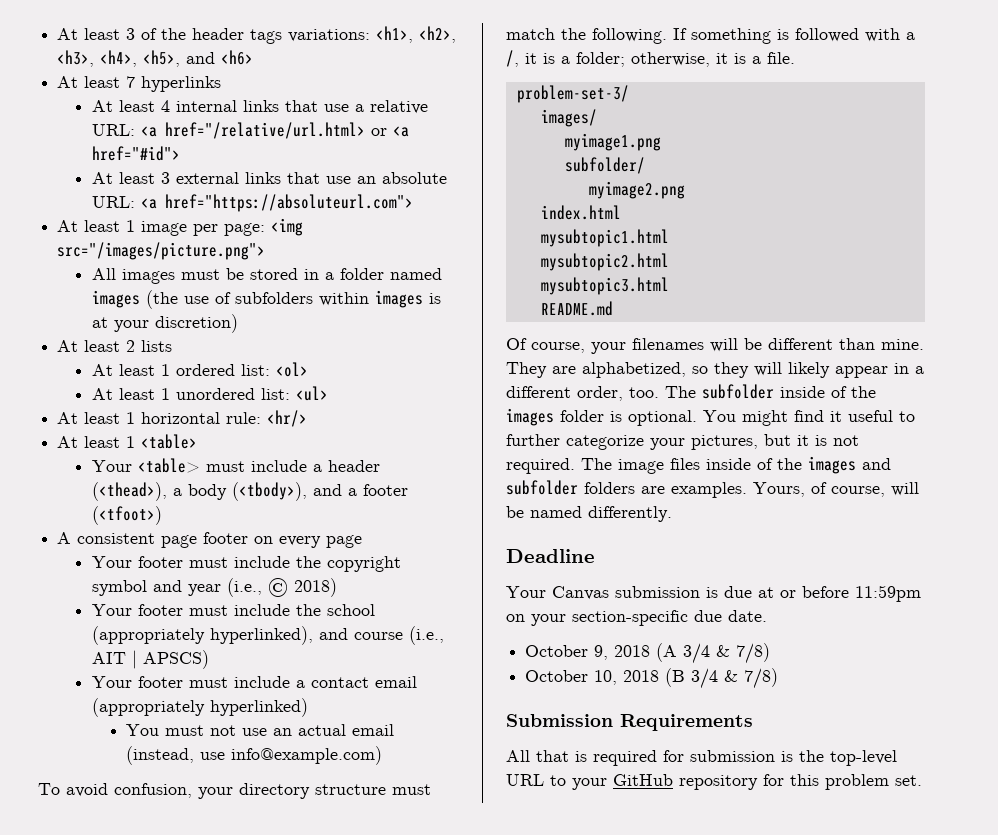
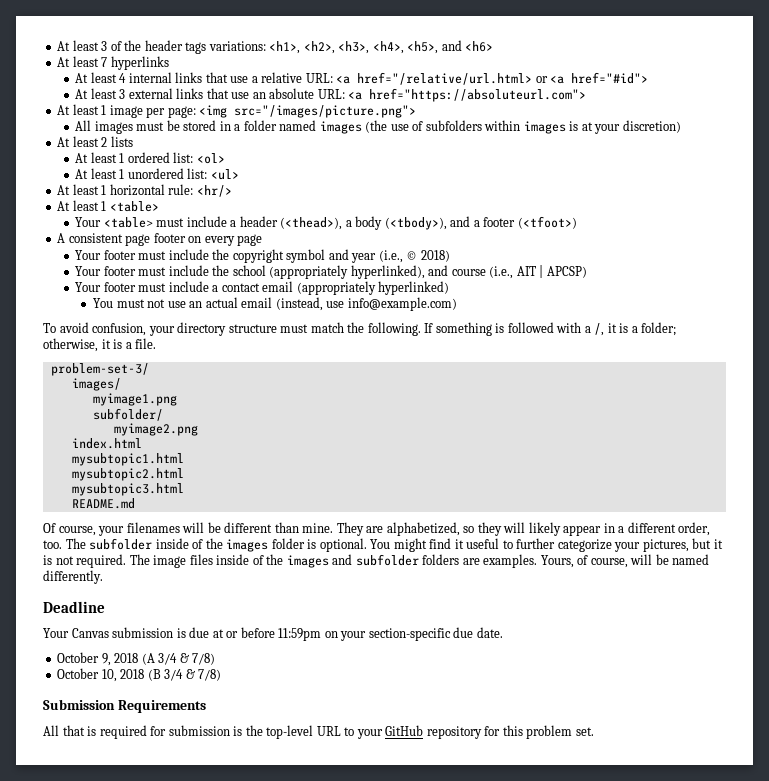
[142,650,209,669] APSCS) -> [546,266,587,278] APCSP)

